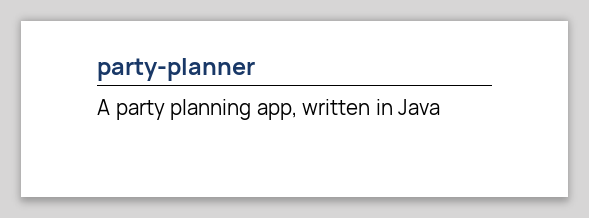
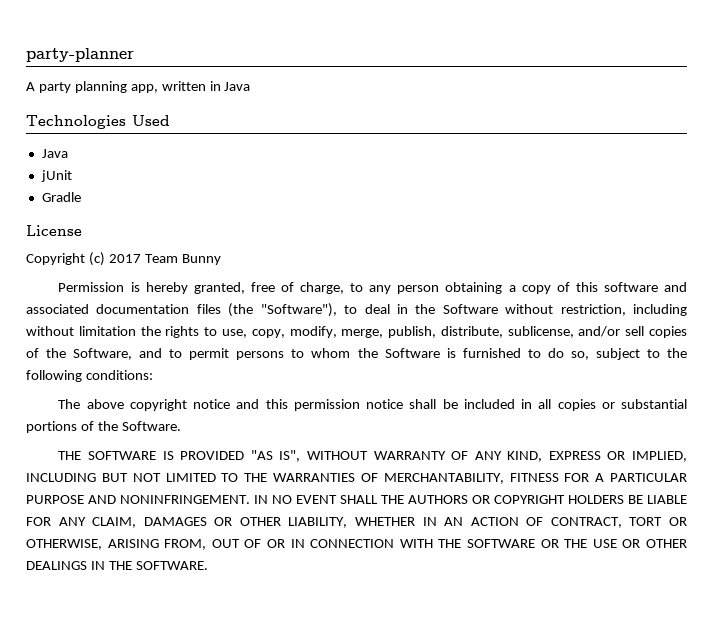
(441, 107) none -> [26,115,170,129] [41,149,68,158] [40,170,72,182] [41,192,81,202] [26,225,82,236] [26,252,221,266] [58,282,687,294] [26,303,687,317] [26,326,688,338] [26,348,687,360] [26,370,153,382] [58,399,688,411] [26,421,181,433] [58,450,687,462] [26,473,688,484] [26,495,687,504] [26,517,687,528] [26,539,688,550] [26,561,208,570] // Technologies Used // Java // jUnit // Gradle // License // Copyright (c) 2017 Team Bunny // Permission is hereby granted, free of charge, to any person obtaining a copy of this software and associated documentation files (the "Software"), to deal in the Software without restriction, including without limitation the rights to use, copy, modify, merge, publish, distribute, sublicense, and/or sell copies of the Software, and to permit persons to whom the Software is furnished to do so, subject to the following conditions: // The above copyright notice and this permission notice shall be included in all copies or substantial portions of the Software. // THE SOFTWARE IS PROVIDED "AS IS", WITHOUT WARRANTY OF ANY KIND, EXPRESS OR IMPLIED, INCLUDING BUT NOT LIMITED TO THE WARRANTIES OF MERCHANTABILITY, FITNESS FOR A PARTICULAR PURPOSE AND NONINFRINGEMENT. IN NO EVENT SHALL THE AUTHORS OR COPYRIGHT HOLDERS BE LIABLE FOR ANY CLAIM, DAMAGES OR OTHER LIABILITY, WHETHER IN AN ACTION OF CONTRACT, TORT OR OTHERWISE, ARISING FROM, OUT OF OR IN CONNECTION WITH THE SOFTWARE OR THE USE OR OTHER DEALINGS IN THE SOFTWARE.

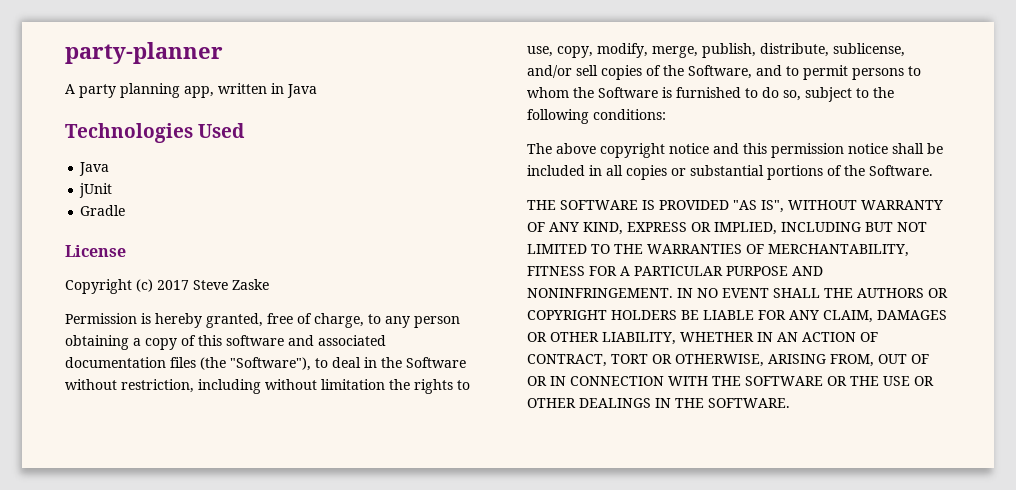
[144,254,221,265] Team Bunny -> [193,279,269,290] Steve Zaske

